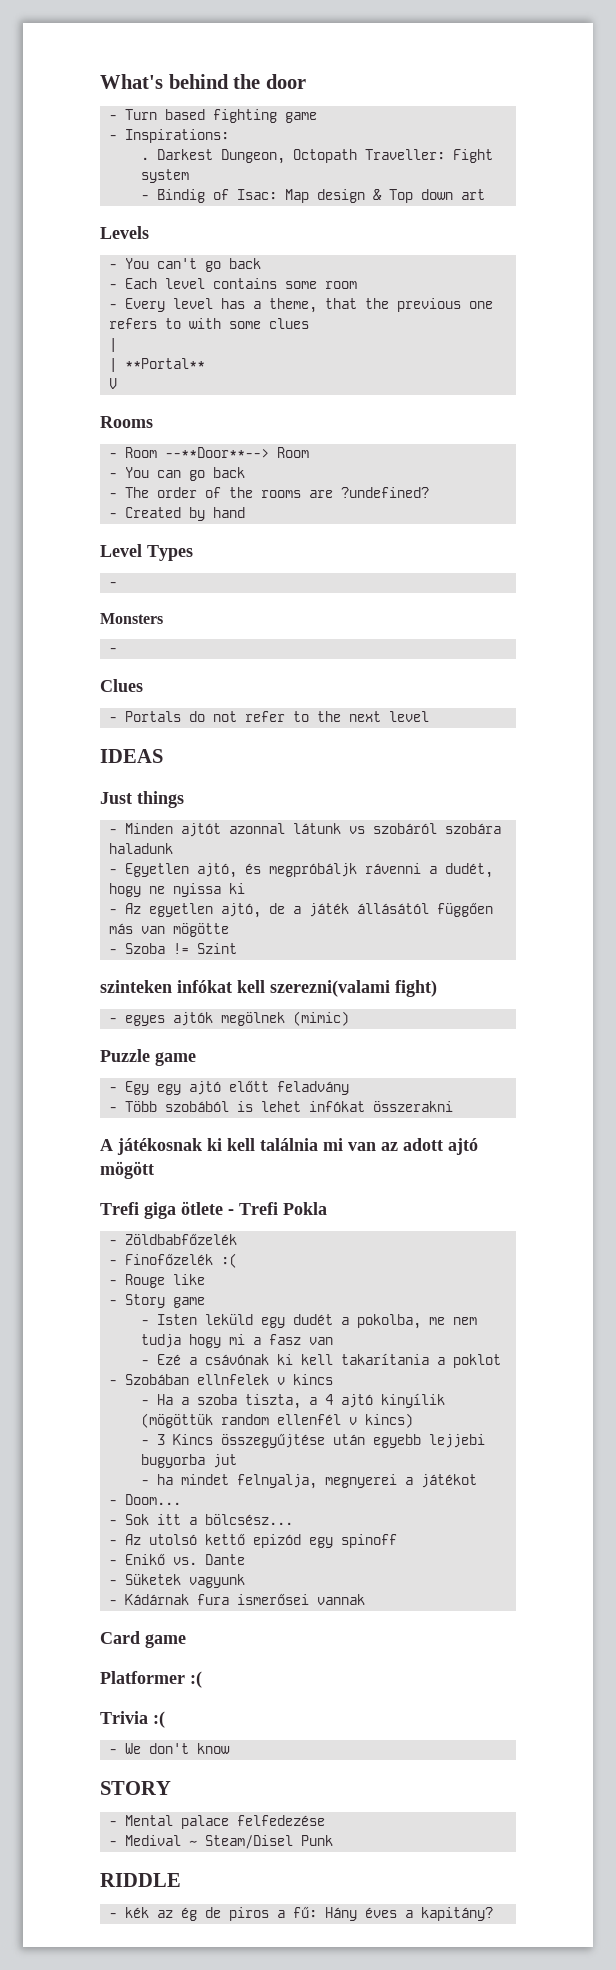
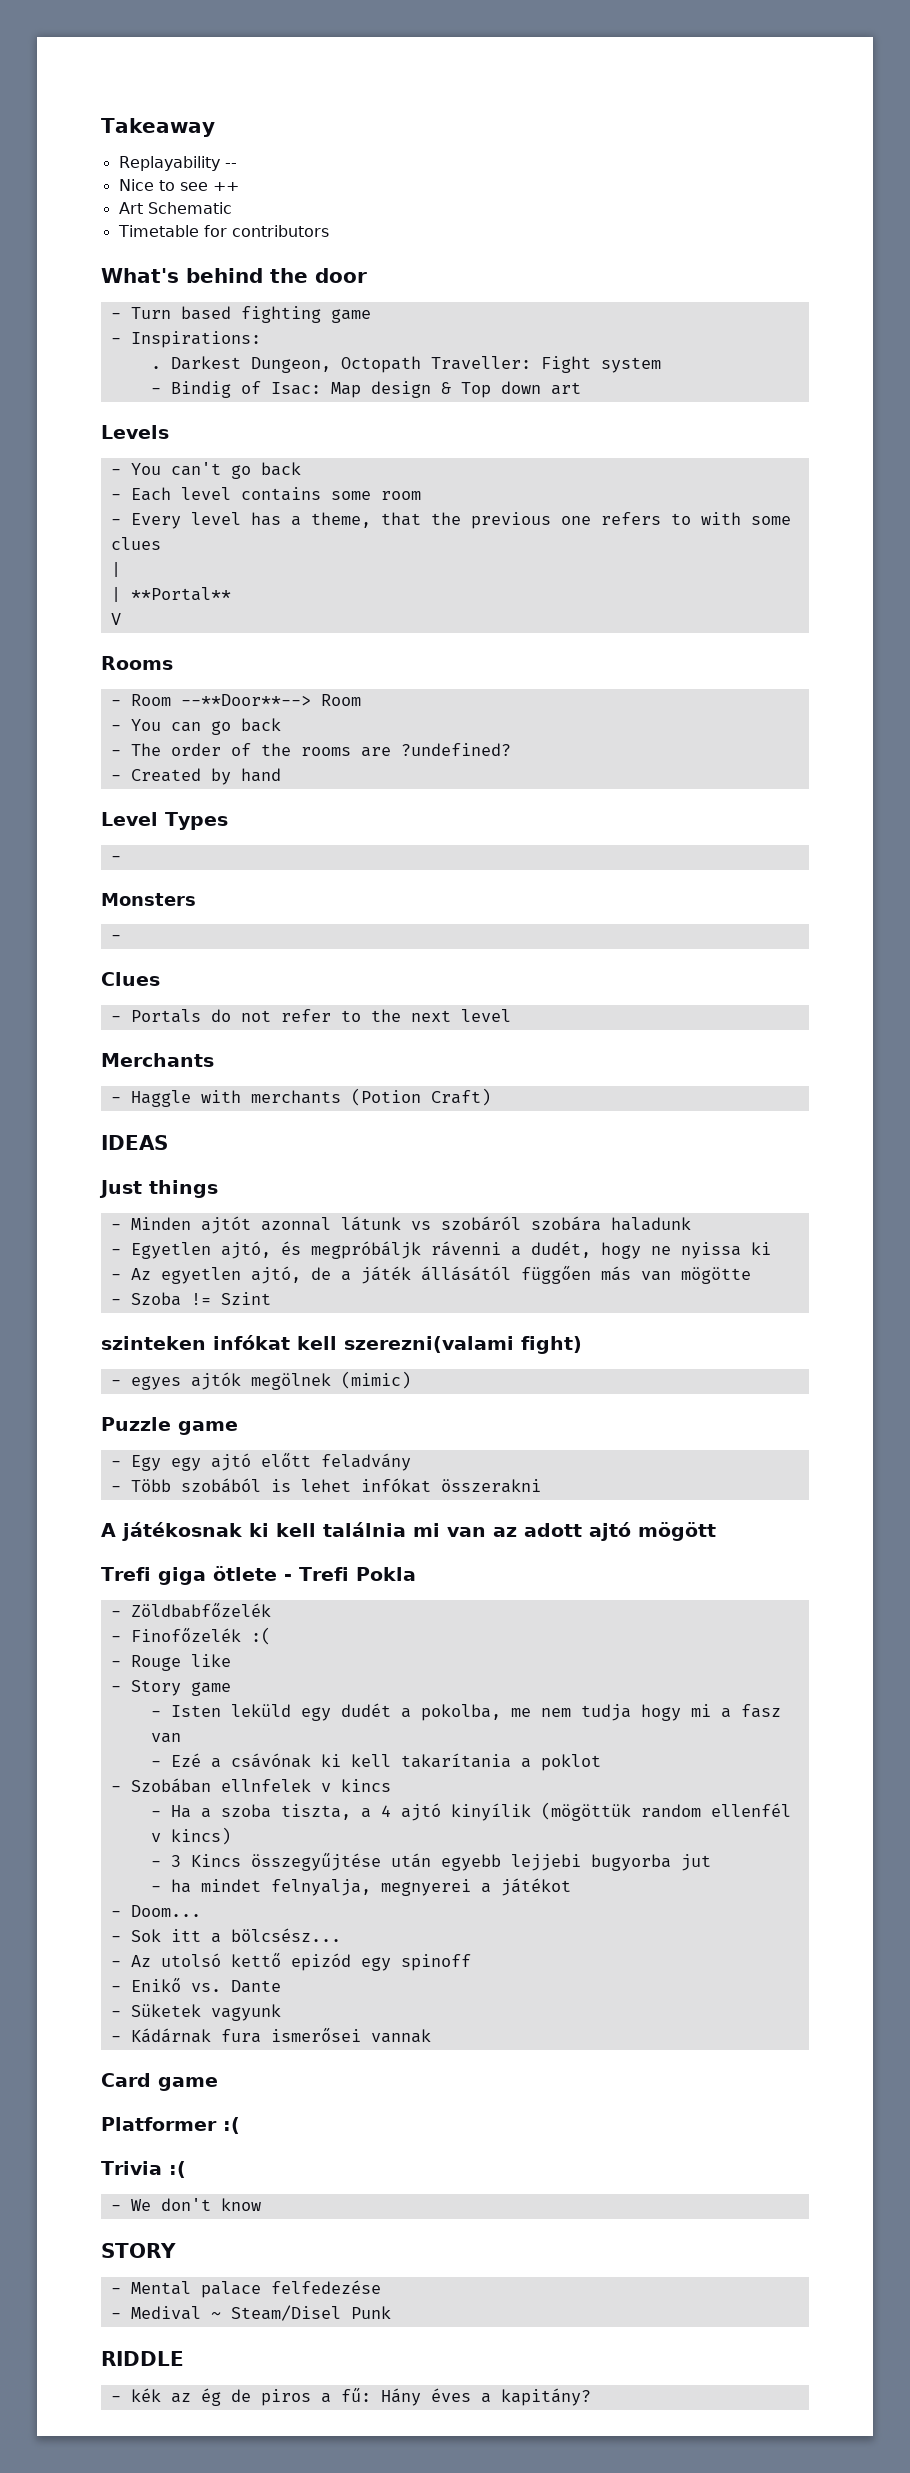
(100, 81) none -> [101,118,215,137] [118,156,237,171] [118,179,239,191] [118,202,232,214] [117,225,329,237] Takeaway // Replayability -- // Nice to see ++ // Art Schematic // Timetable for contributors //
(429, 716) none -> [101,1053,214,1067] [110,1088,491,1107] // Merchants // - Haggle with merchants (Potion Craft)

